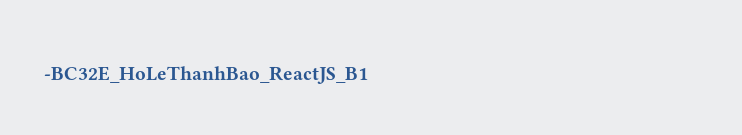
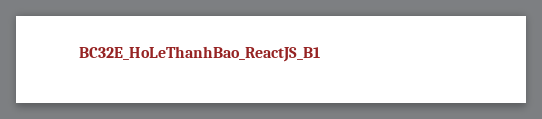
[44,66,368,84] -BC32E_HoLeThanhBao_ReactJS_B1 -> [79,46,320,62] BC32E_HoLeThanhBao_ReactJS_B1

